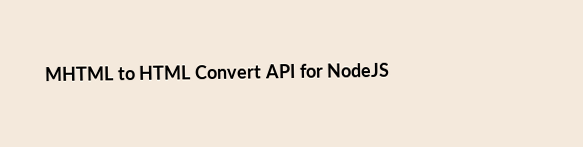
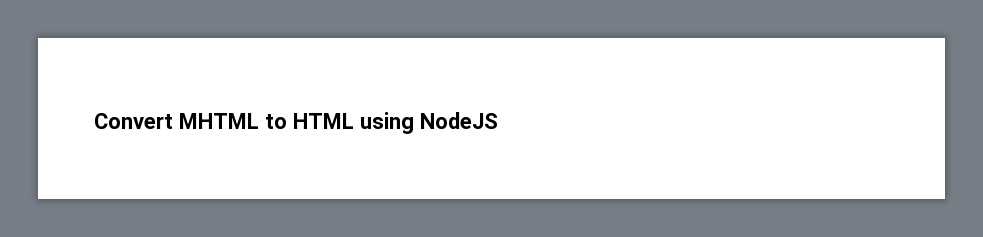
(44, 74) none -> [94,113,173,129] Convert
[194,63,324,80] Convert API for -> [359,112,414,134] using

